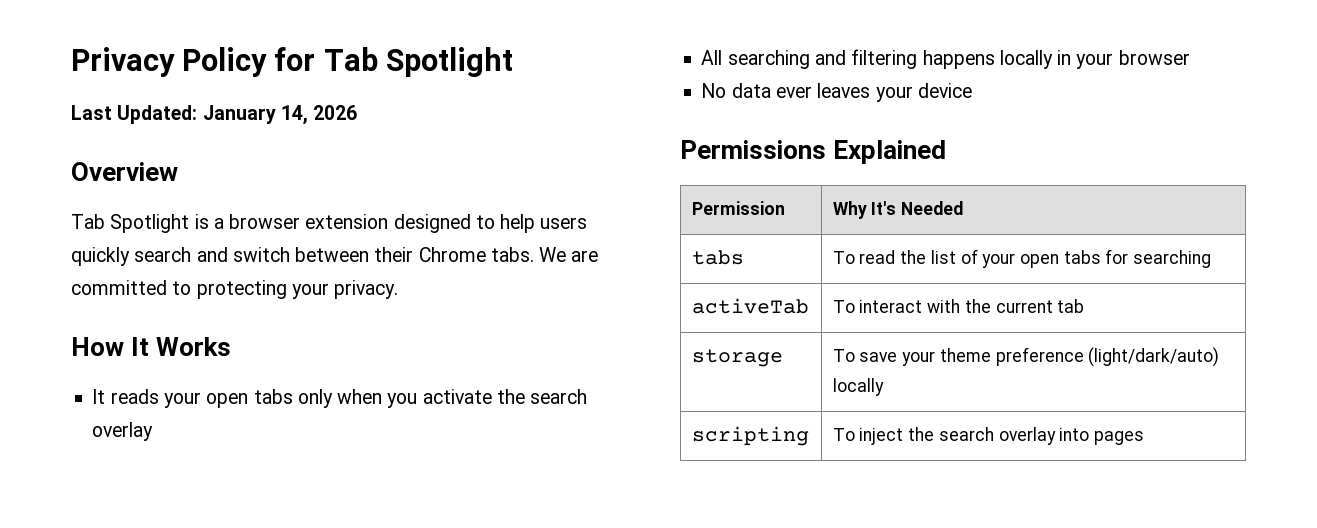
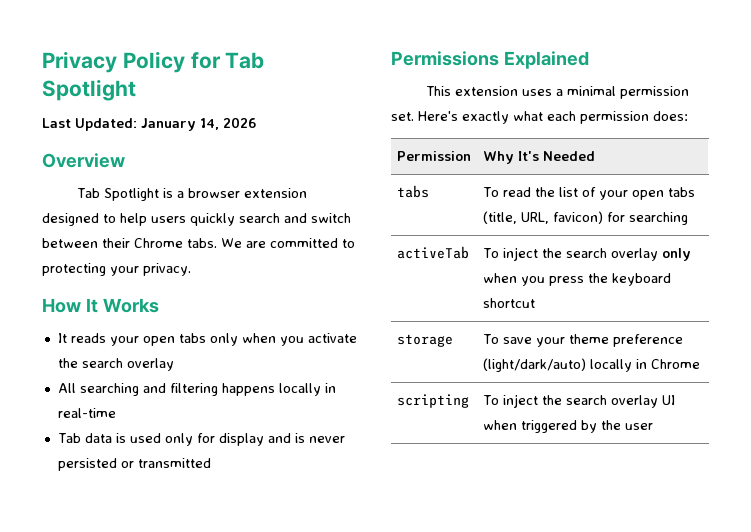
[1076,50,1190,69] [701,83,972,102] [680,140,947,164] your browser // No data ever leaves your device // Permissions Explained -> [57,408,116,418] [57,433,345,446] [57,458,211,471] [391,51,589,69] [425,86,689,99] [391,111,688,124] real-time // Tab data is used only for display and is never persisted or transmitted // Permissions Explained // This extension uses a minimal permission set. Here's exactly what each permission does:
(1101, 257) none -> [482,211,603,224] (title, URL, favicon)
[859,299,1085,313] interact with the current tab -> [502,247,691,261] [482,273,671,286] [482,298,535,308] inject the search overlay only when you press the keyboard shortcut
(884, 387) none -> [635,359,700,369] in Chrome
[1059,428,1144,445] into pages -> [661,395,675,405] [482,420,653,433] UI when triggered by the user

